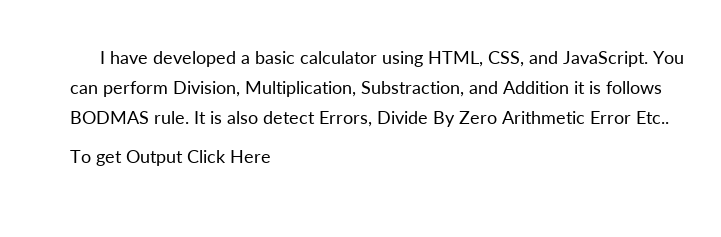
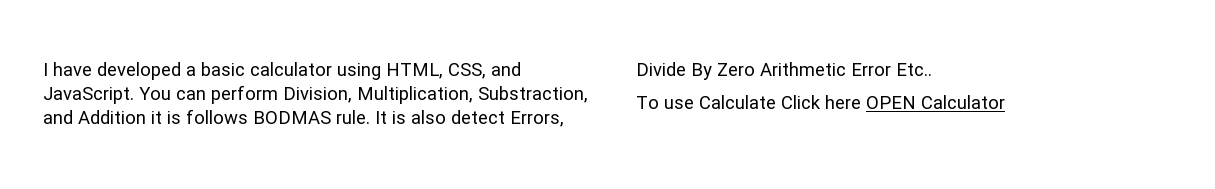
[96,150,271,166] get Output Click Here -> [664,95,1005,109] use Calculate Click here OPEN Calculator

